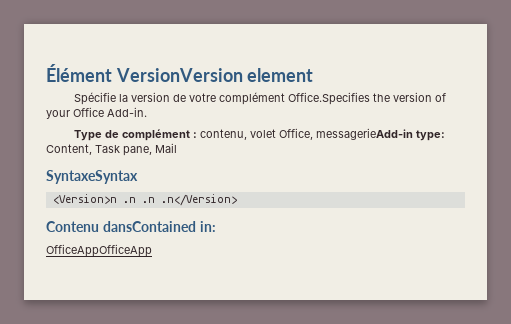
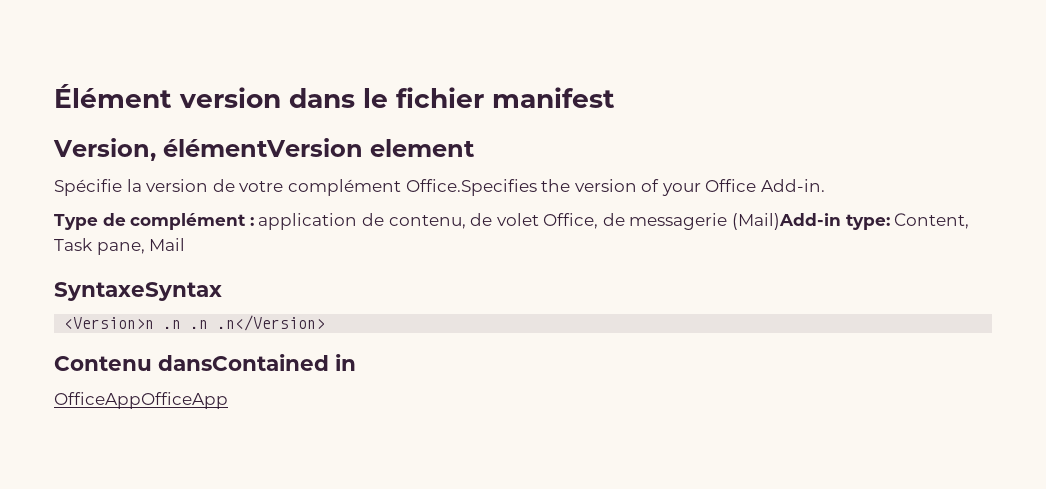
[115,68,243,82] VersionVersion -> [179,87,615,108] [53,138,363,161] version dans le fichier manifest // Version, élémentVersion
[199,128,413,140] contenu, volet Office, messagerieAdd-in -> [258,213,842,230] application de contenu, de volet Office, de messagerie (Mail)Add-in
[199,221,216,232] in: -> [335,354,356,371] in

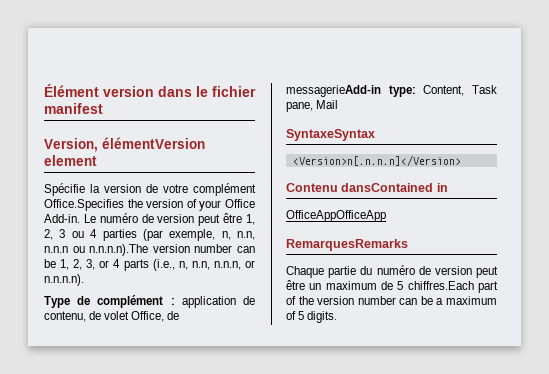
(826, 185) none -> [83,213,256,226] [44,229,255,241] [44,244,255,256] [44,259,256,271] [44,274,84,286] Le numéro de version peut être 1, 2, 3 ou 4 parties (par exemple, n, n.n, n.n.n ou n.n.n.n).The version number can be 1, 2, 3, or 4 parts (i.e., n, n.n, n.n.n, or n.n.n.n).
[629,213,842,230] messagerie (Mail)Add-in -> [286,85,381,97] messagerieAdd-in
[64,315,326,331] <Version>n .n .n .n</Version> -> [292,155,461,166] <Version>n[.n.n.n]</Version>
(228, 400) none -> [286,239,408,251] [286,265,498,278] [286,280,498,293] [286,296,497,305] [286,311,338,323] // RemarquesRemarks // Chaque partie du numéro de version peut être un maximum de 5 chiffres.Each part of the version number can be a maximum of 5 digits.

